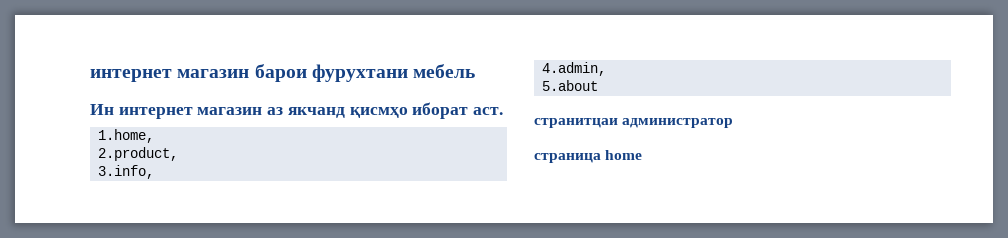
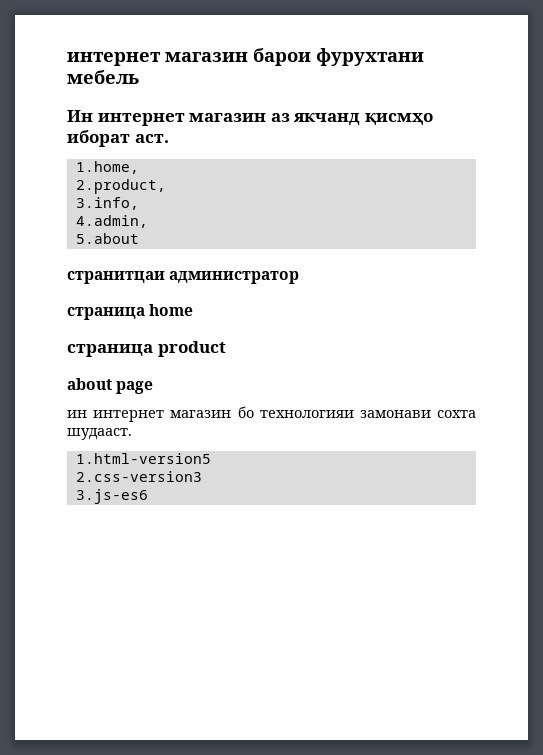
(643, 155) none -> [67,341,226,357] [67,378,154,394] [67,406,476,422] [67,428,132,440] [75,453,211,464] [75,471,202,482] [75,489,148,504] // страница product // about page // ин интернет магазин бо технологияи замонави сохта шудааст. // 1.html-version5 // 2.css-version3 // 3.js-es6

